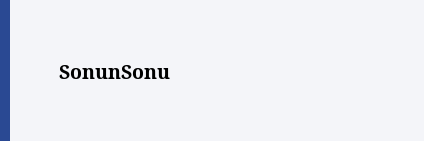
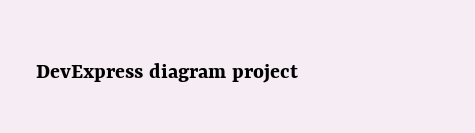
[59,65,170,79] SonunSonu -> [36,63,299,83] DevExpress diagram project

